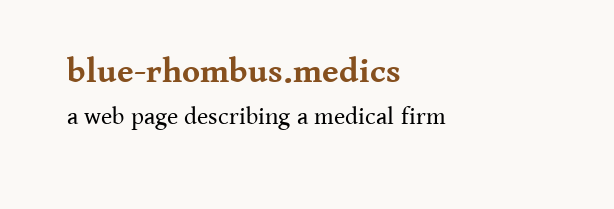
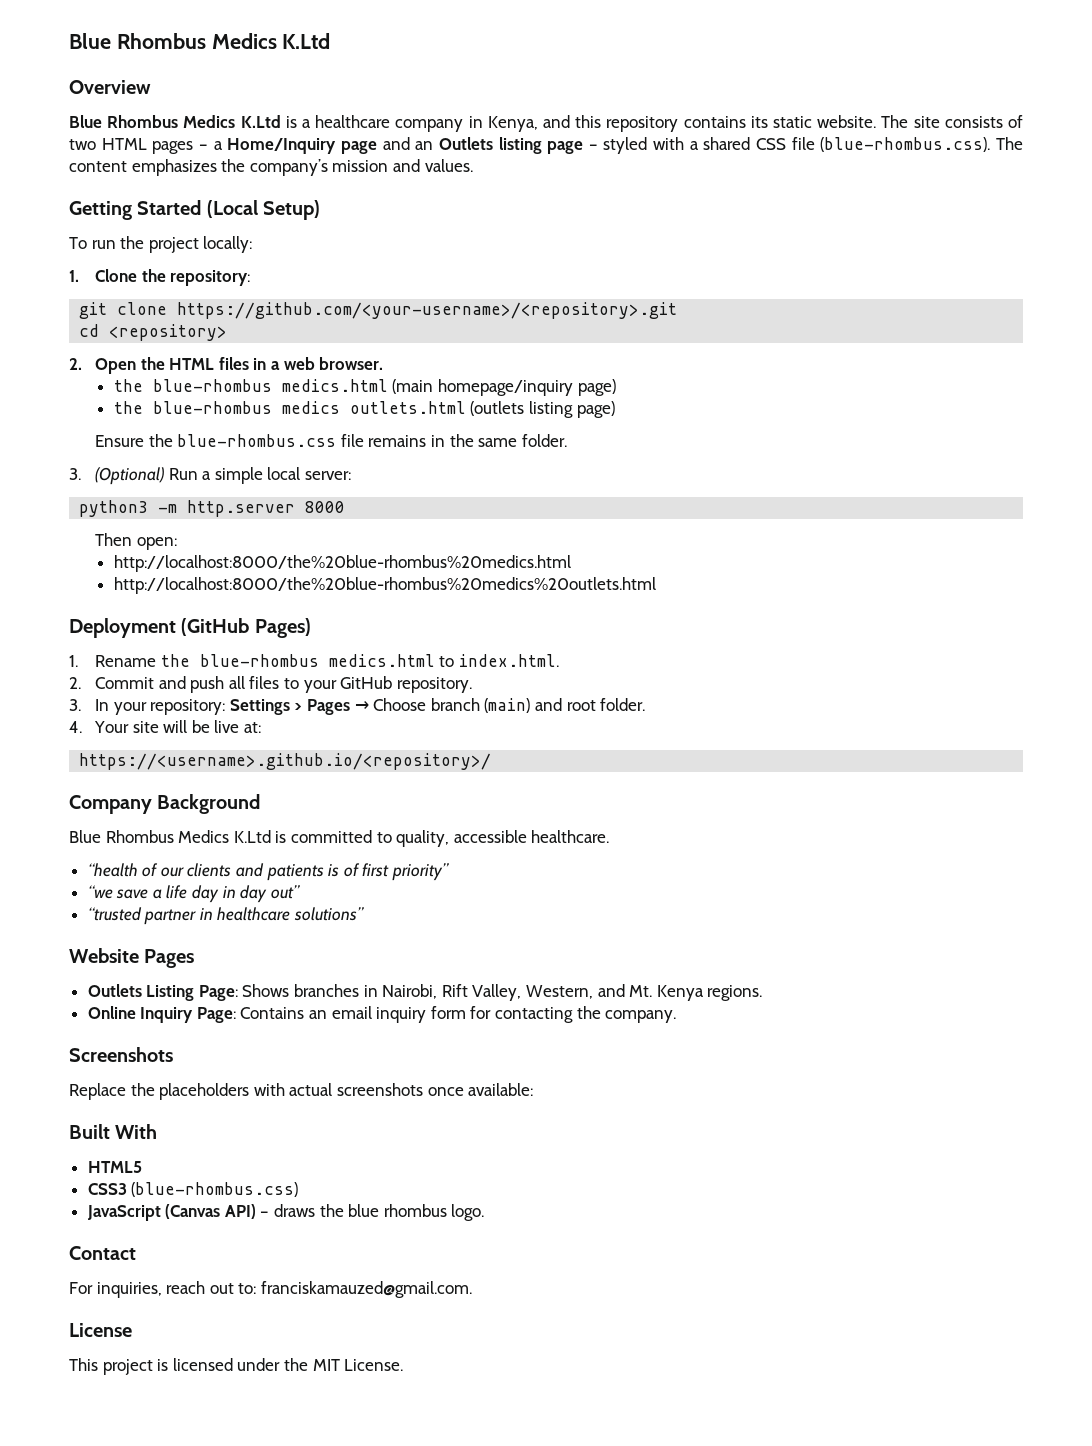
[67,56,401,83] [67,106,446,130] blue-rhombus.medics // a web page describing a medical firm -> [69,33,331,49] [69,80,151,94] [69,115,1024,132] [69,137,1023,154] [69,159,473,176] [69,200,321,220] [69,236,253,253] [69,269,251,286] [79,302,678,319] [79,324,228,341] [69,357,384,374] [113,379,616,396] [113,401,615,418] [95,434,567,447] [69,467,352,485] [79,500,346,517] [95,533,177,550] [113,555,571,572] [113,577,656,594] [69,618,311,638] [69,654,559,667] [69,676,472,693] [69,698,646,715] [69,720,262,733] [79,753,492,770] [69,794,261,814] [69,830,610,847] [87,863,450,881] [87,885,300,903] [87,907,365,925] [69,948,195,968] [87,984,763,1001] [87,1006,677,1023] [69,1047,173,1062] [69,1083,534,1100] [69,1124,158,1139] [87,1161,142,1173] [87,1182,299,1197] [86,1204,485,1221] [69,1246,136,1260] [69,1281,472,1298] [69,1323,132,1337] [69,1358,404,1375] Blue Rhombus Medics K.Ltd // Overview // Blue Rhombus Medics K.Ltd is a healthcare company in Kenya, and this repository contains its static website. The site consists of two HTML pages – a Home/Inquiry page and an Outlets listing page – styled with a shared CSS file (blue-rhombus.css). The content emphasizes the company’s mission and values. // Getting Started (Local Setup) // To run the project locally: // 1. Clone the repository: // git clone https://github.com/<your-username>/<repository>.git // cd <repository> // 2. Open the HTML files in a web browser. // the blue-rhombus medics.html (main homepage/inquiry page) // the blue-rhombus medics outlets.html (outlets listing page) // Ensure the blue-rhombus.css file remains in the same folder. // 3. (Optional) Run a simple local server: // python3 -m http.server 8000 // Then open: // http://localhost:8000/the%20blue-rhombus%20medics.html // http://localhost:8000/the%20blue-rhombus%20medics%20outlets.html // Deployment (GitHub Pages) // 1. Rename the blue-rhombus medics.html to index.html. // 2. Commit and push all files to your GitHub repository. // 3. In your repository: Settings > Pages → Choose branch (main) and root folder. // 4. Your site will be live at: // https://<username>.github.io/<repository>/ // Company Background // Blue Rhombus Medics K.Ltd is committed to quality, accessible healthcare. // “health of our clients and patients is of first priority” // “we save a life day in day out” // “trusted partner in healthcare solutions” // Website Pages // Outlets Listing Page: Shows branches in Nairobi, Rift Valley, Western, and Mt. Kenya regions. // Online Inquiry Page: Contains an email inquiry form for contacting the company. // Screenshots // Replace the placeholders with actual screenshots once available: // Built With // HTML5 // CSS3 (blue-rhombus.css) // JavaScript (Canvas API) – draws the blue rhombus logo. // Contact // For inquiries, reach out to: franciskamauzed@gmail.com. // License // This project is licensed under the MIT License.

